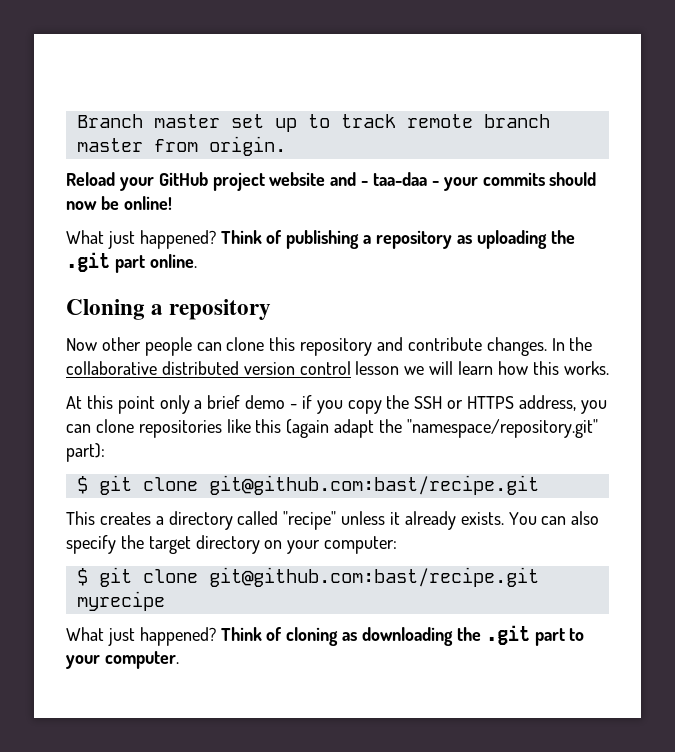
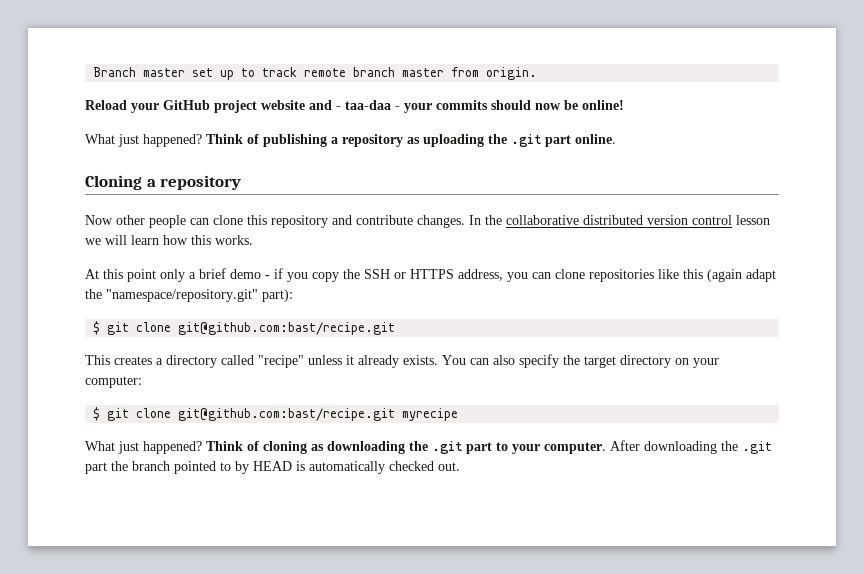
(179, 660) none -> [610,440,772,454] [85,461,460,474] After downloading the .git part the branch pointed to by HEAD is automatically checked out.

